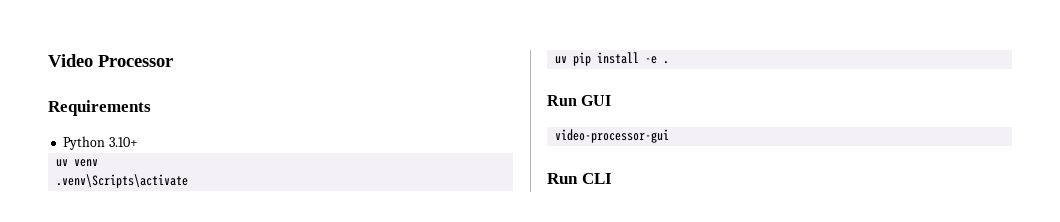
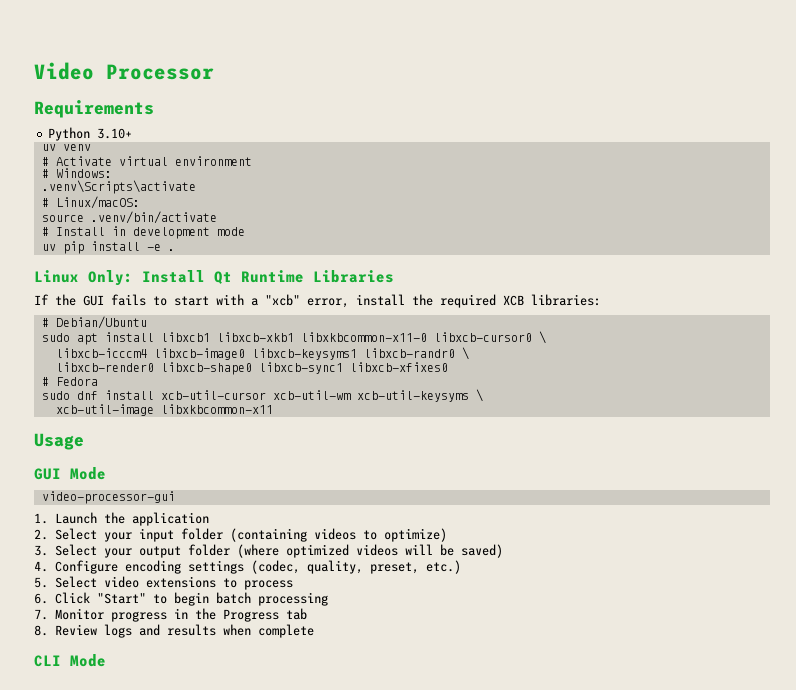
[56,174,189,188] .venv\Scripts\activate -> [41,156,252,166] [41,168,112,178] [41,180,196,194] [41,196,140,209] [41,211,217,224] [41,226,245,239] # Activate virtual environment // # Windows: // .venv\Scripts\activate // # Linux/macOS: // source .venv/bin/activate // # Install in development mode
[547,95,612,106] [555,129,670,143] [547,173,612,184] Run GUI // video-processor-gui // Run CLI -> [34,270,394,286] [34,294,601,308] [41,316,147,329] [41,331,546,345] [55,347,469,360] [55,362,448,375] [41,377,98,386] [41,389,483,402] [55,404,273,416] [34,433,84,450] [34,467,106,480] [41,491,175,504] [34,512,209,526] [34,528,447,542] [34,544,503,558] [34,560,461,574] [34,576,293,590] [34,592,328,606] [34,608,307,622] [34,624,314,638] [34,654,106,667] Linux Only: Install Qt Runtime Libraries // If the GUI fails to start with a "xcb" error, install the required XCB libraries: // # Debian/Ubuntu // sudo apt install libxcb1 libxcb-xkb1 libxkbcommon-x11-0 libxcb-cursor0 \ // libxcb-icccm4 libxcb-image0 libxcb-keysyms1 libxcb-randr0 \ // libxcb-render0 libxcb-shape0 libxcb-sync1 libxcb-xfixes0 // # Fedora // sudo dnf install xcb-util-cursor xcb-util-wm xcb-util-keysyms \ // xcb-util-image libxkbcommon-x11 // Usage // GUI Mode // video-processor-gui // 1. Launch the application // 2. Select your input folder (containing videos to optimize) // 3. Select your output folder (where optimized videos will be saved) // 4. Configure encoding settings (codec, quality, preset, etc.) // 5. Select video extensions to process // 6. Click "Start" to begin batch processing // 7. Monitor progress in the Progress tab // 8. Review logs and results when complete // CLI Mode

